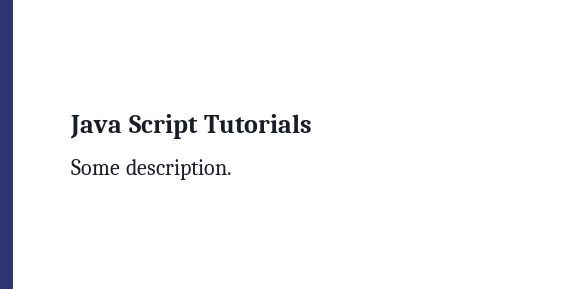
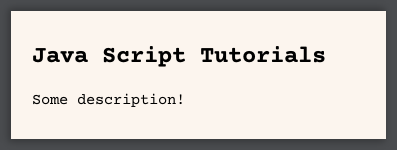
[125,159,232,180] description. -> [77,93,185,107] description!

